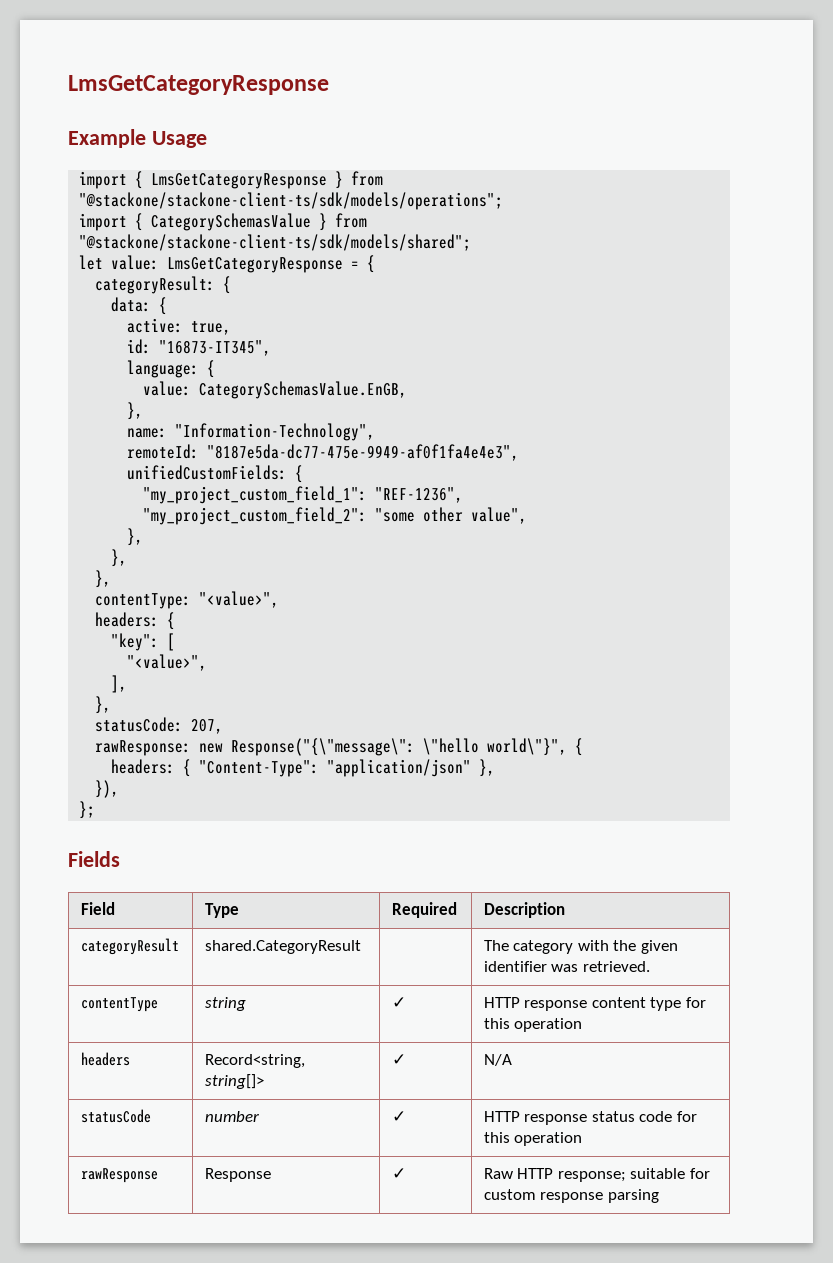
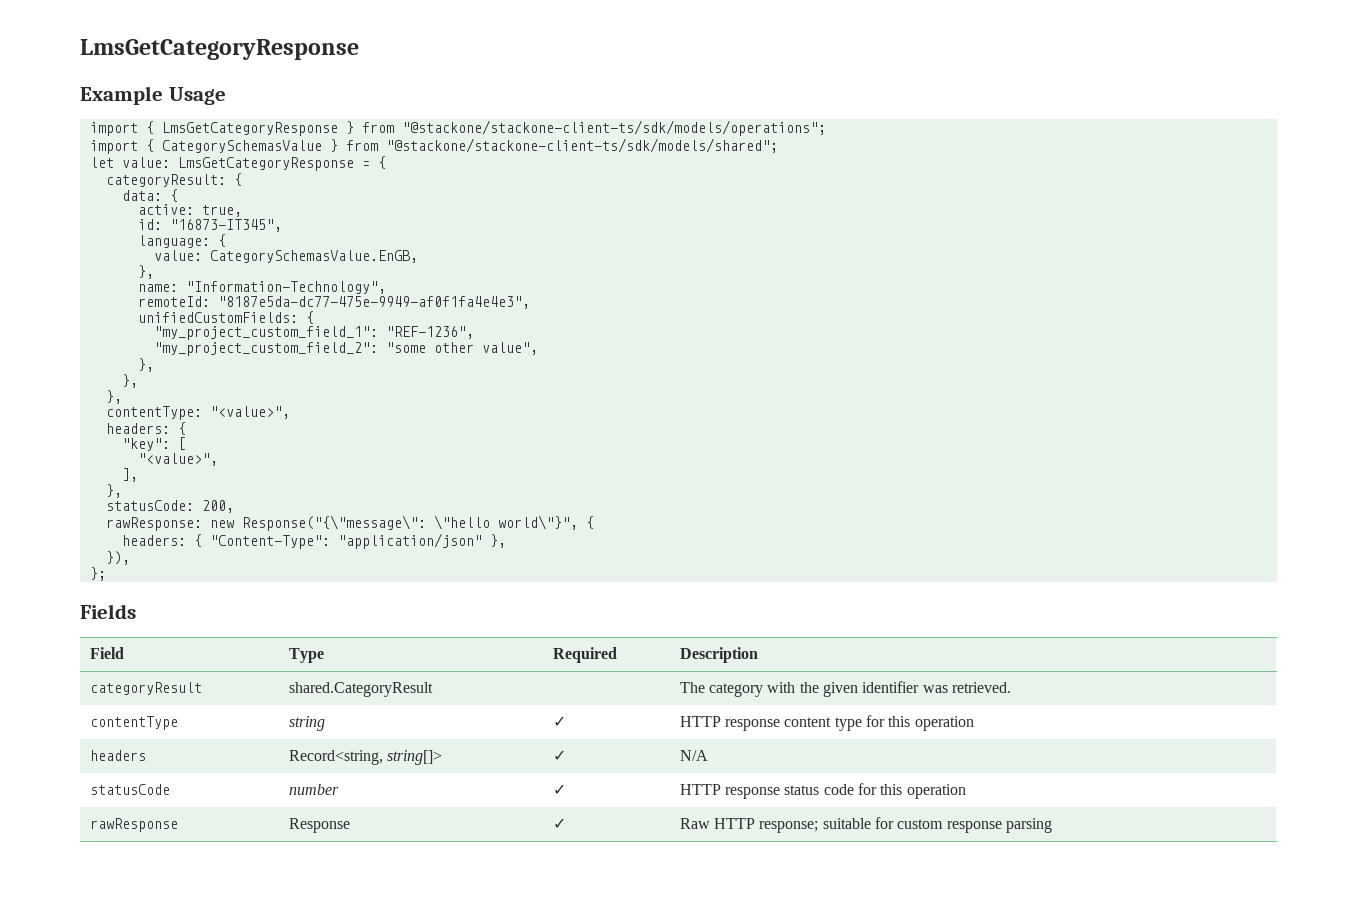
[191,719,224,734] 207, -> [201,500,234,513] 200,

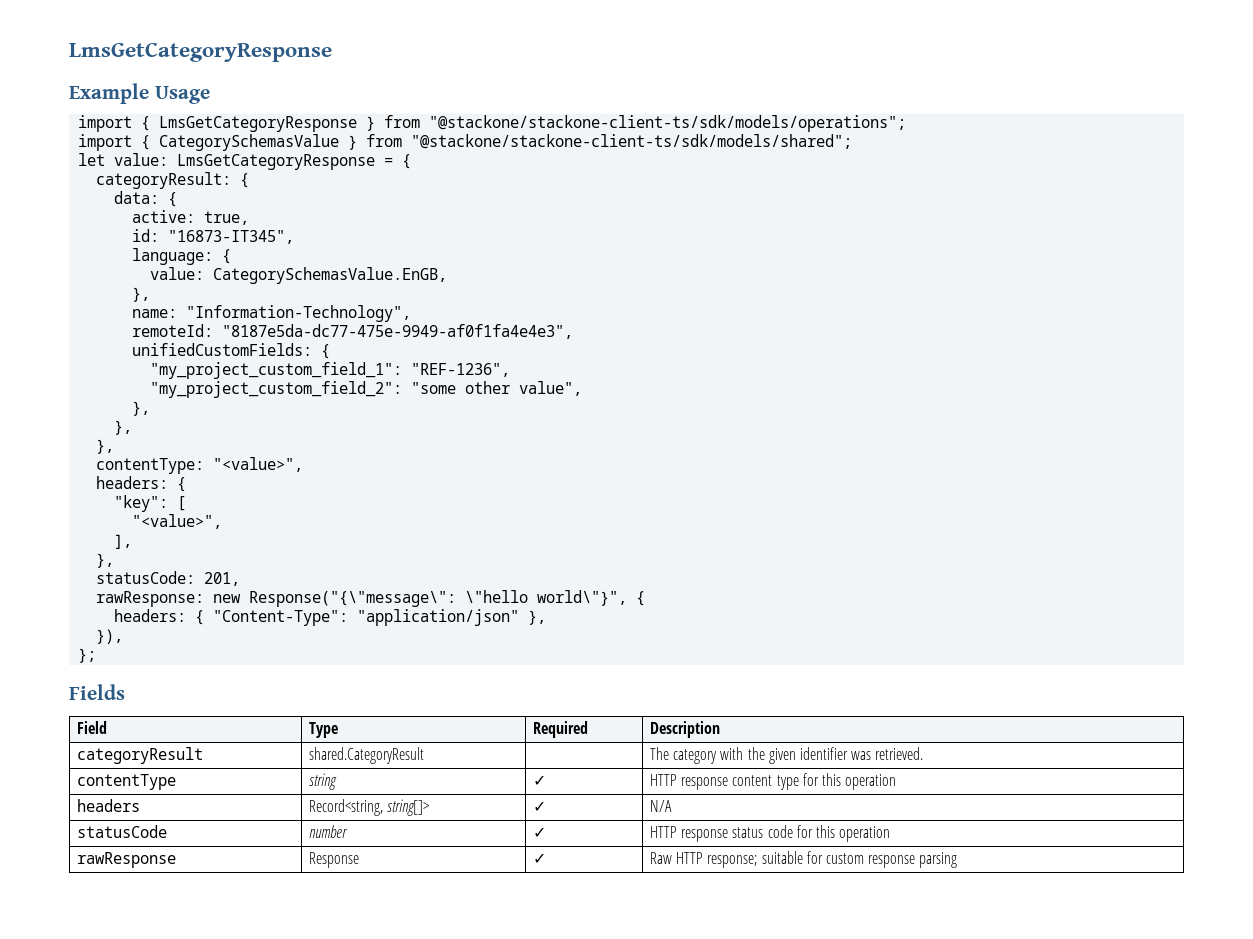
[201,500,234,513] 200, -> [204,572,241,586] 201,

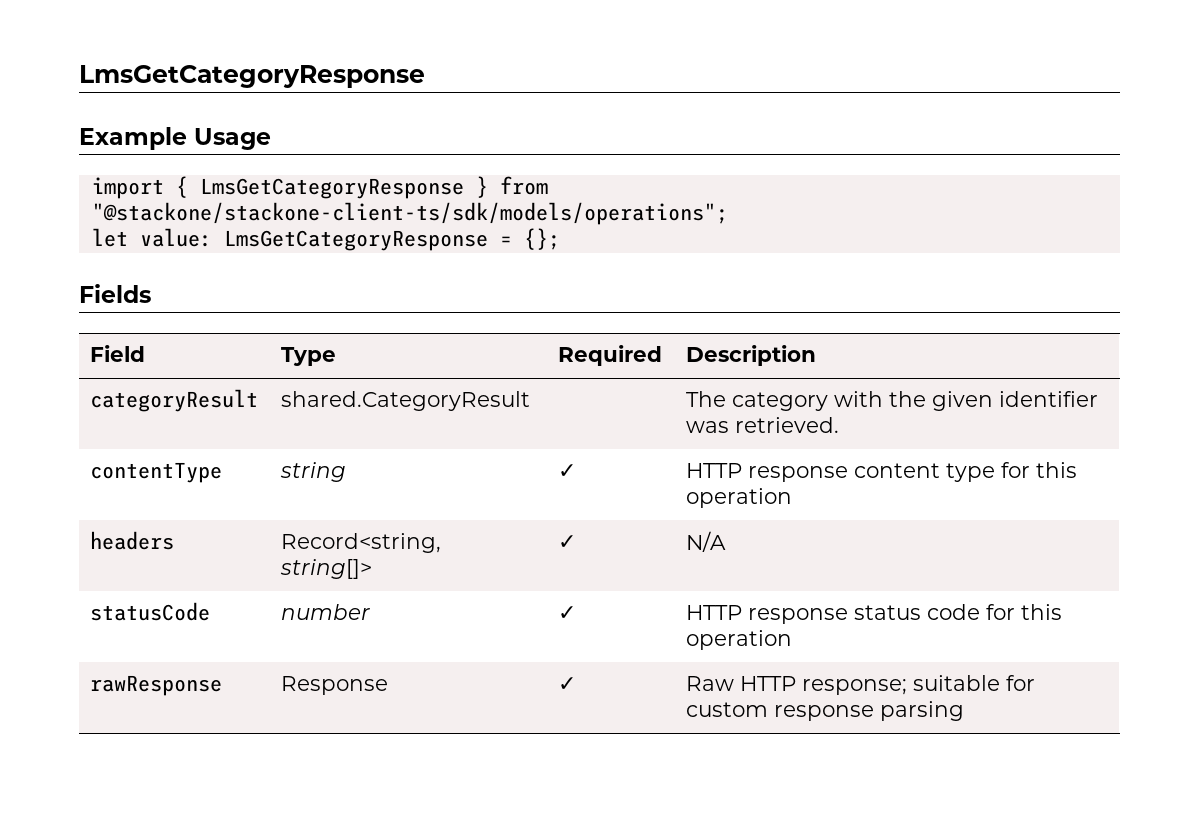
[78,134,853,151] [78,153,412,170] [96,172,250,189] [114,191,178,207] [132,210,250,225] [132,229,295,244] [132,248,232,265] [150,267,448,284] [132,287,151,302] [132,305,412,322] [132,324,574,339] [132,343,331,359] [150,362,511,379] [150,381,583,398] [132,401,151,416] [114,420,133,435] [96,439,115,454] [96,457,304,474] [96,476,187,492] [114,495,187,512] [132,514,223,529] [114,534,133,549] [96,553,115,568] [96,571,241,586] [96,590,646,607] [114,609,547,626] [96,629,124,644] [78,648,97,663] import { CategorySchemasValue } from "@stackone/stackone-client-ts/sdk/models/shared"; // let value: LmsGetCategoryResponse = { // categoryResult: { // data: { // active: true, // id: "16873-IT345", // language: { // value: CategorySchemasValue.EnGB, // }, // name: "Information-Technology", // remoteId: "8187e5da-dc77-475e-9949-af0f1fa4e4e3", // unifiedCustomFields: { // "my_project_custom_field_1": "REF-1236", // "my_project_custom_field_2": "some other value", // }, // }, // }, // contentType: "<value>", // headers: { // "key": [ // "<value>", // ], // }, // statusCode: 201, // rawResponse: new Response("{\"message\": \"hello world\"}", { // headers: { "Content-Type": "application/json" }, // }), // }; -> [91,228,560,251] let value: LmsGetCategoryResponse = {};

